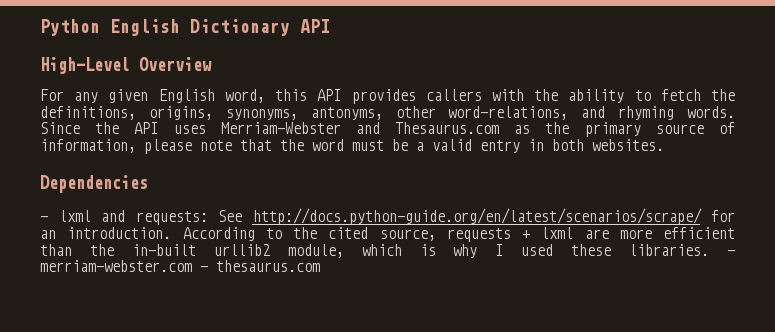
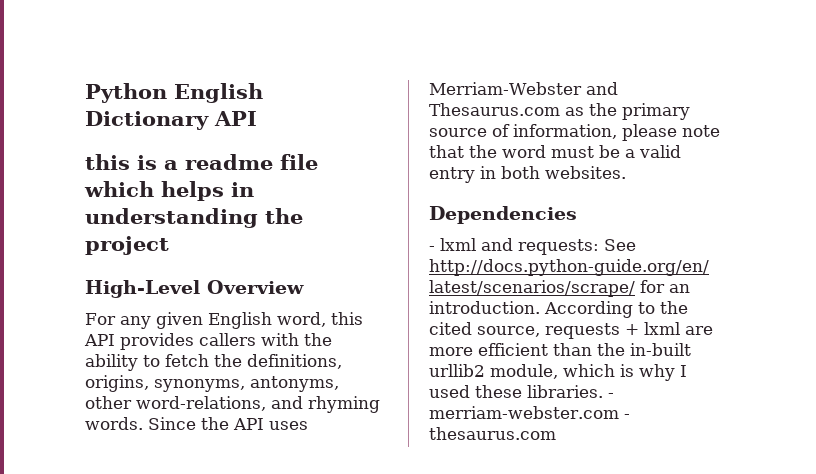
(330, 26) none -> [85,154,318,170] [84,181,254,201] [85,208,303,228] [85,236,169,255] // this is a readme file which helps in understanding the project

